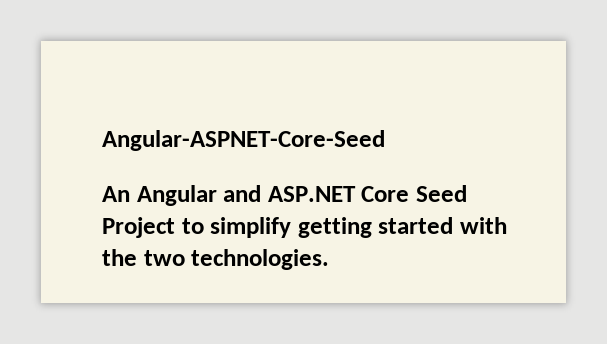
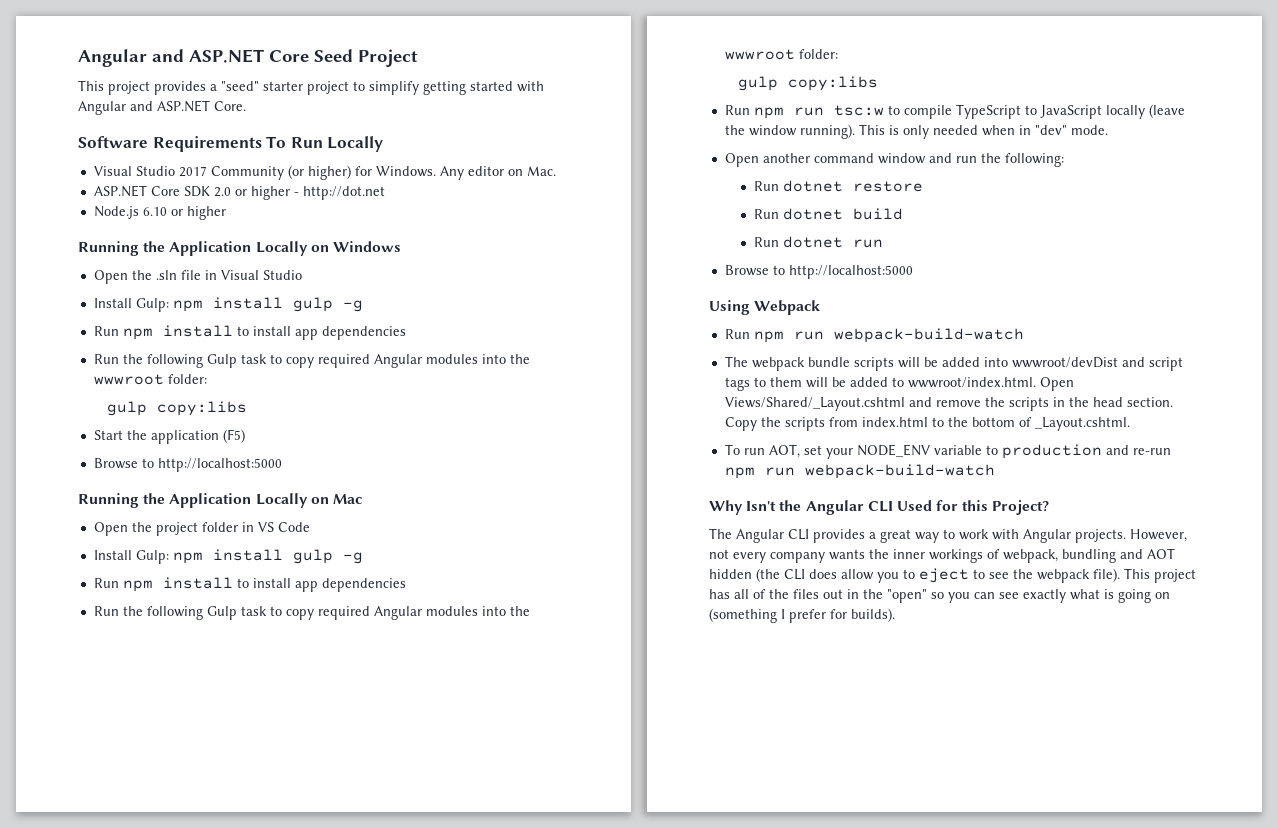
[102,130,385,151] [102,186,130,202] Angular-ASPNET-Core-Seed // An -> (78, 58) none
(175, 227) none -> [78,80,349,95] // This project provides a "seed" starter project
[102,249,330,270] the two technologies. -> [78,100,246,115] [78,136,384,152] [93,165,556,180] [93,185,385,200] [93,206,226,220] [78,241,401,256] [93,270,302,284] [93,297,363,312] [93,325,406,340] [93,354,530,368] [93,374,207,385] [106,401,247,416] [93,429,245,444] [93,458,282,472] [78,493,362,508] [93,522,310,536] [93,549,363,564] [93,577,406,592] [93,606,530,620] [724,49,838,60] [737,76,878,91] [724,104,1185,119] [724,124,1108,139] [724,153,1064,167] [753,180,923,192] [753,208,903,220] [753,236,883,248] [724,265,913,279] [709,300,821,315] [724,328,1024,343] [724,356,1183,371] [724,377,1074,391] [724,397,1173,411] [724,417,1130,431] [724,444,1171,459] [724,464,995,479] [709,500,1050,515] [709,528,1187,543] [709,548,1175,563] [709,568,1196,583] [709,589,1170,603] [709,608,895,623] Angular and ASP.NET Core. // Software Requirements To Run Locally // Visual Studio 2017 Community (or higher) for Windows. Any editor on Mac. // ASP.NET Core SDK 2.0 or higher - http://dot.net // Node.js 6.10 or higher // Running the Application Locally on Windows // Open the .sln file in Visual Studio // Install Gulp: npm install gulp -g // Run npm install to install app dependencies // Run the following Gulp task to copy required Angular modules into the wwwroot folder: // gulp copy:libs // Start the application (F5) // Browse to http://localhost:5000 // Running the Application Locally on Mac // Open the project folder in VS Code // Install Gulp: npm install gulp -g // Run npm install to install app dependencies // Run the following Gulp task to copy required Angular modules into the wwwroot folder: // gulp copy:libs // Run npm run tsc:w to compile TypeScript to JavaScript locally (leave the window running). This is only needed when in "dev" mode. // Open another command window and run the following: // Run dotnet restore // Run dotnet build // Run dotnet run // Browse to http://localhost:5000 // Using Webpack // Run npm run webpack-build-watch // The webpack bundle scripts will be added into wwwroot/devDist and script tags to them will be added to wwwroot/index.html. Open Views/Shared/_Layout.cshtml and remove the scripts in the head section. Copy the scripts from index.html to the bottom of _Layout.cshtml. // To run AOT, set your NODE_ENV variable to production and re-run npm run webpack-build-watch // Why Isn't the Angular CLI Used for this Project? // The Angular CLI provides a great way to work with Angular projects. However, not every company wants the inner workings of webpack, bundling and AOT hidden (the CLI does allow you to eject to see the webpack file). This project has all of the files out in the "open" so you can see exactly what is going on (something I prefer for builds).

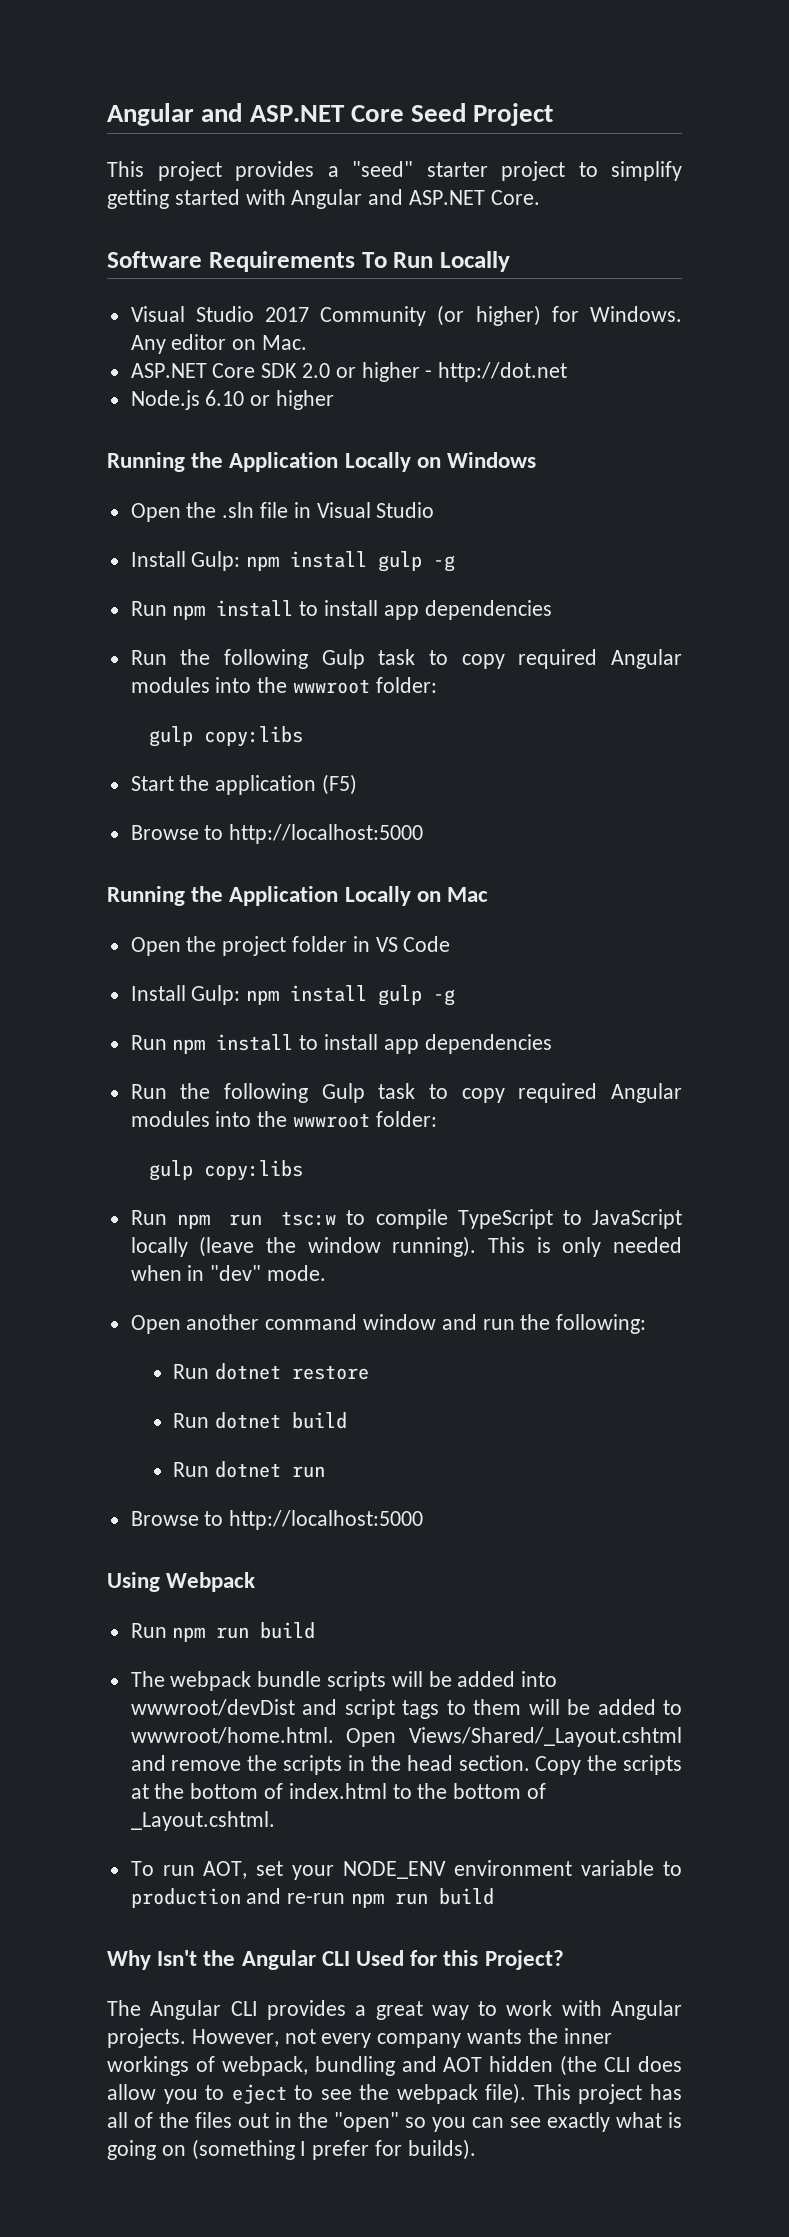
[833,328,1024,343] webpack-build-watch -> [260,1622,316,1639] build
[907,377,1036,388] wwwroot/index.html. -> [130,1727,334,1744] wwwroot/home.html.
[828,417,858,427] from -> [130,1783,284,1799] at the bottom of
(930, 450) none -> [454,1860,573,1876] environment
[804,464,995,479] webpack-build-watch -> [439,1888,495,1905] build

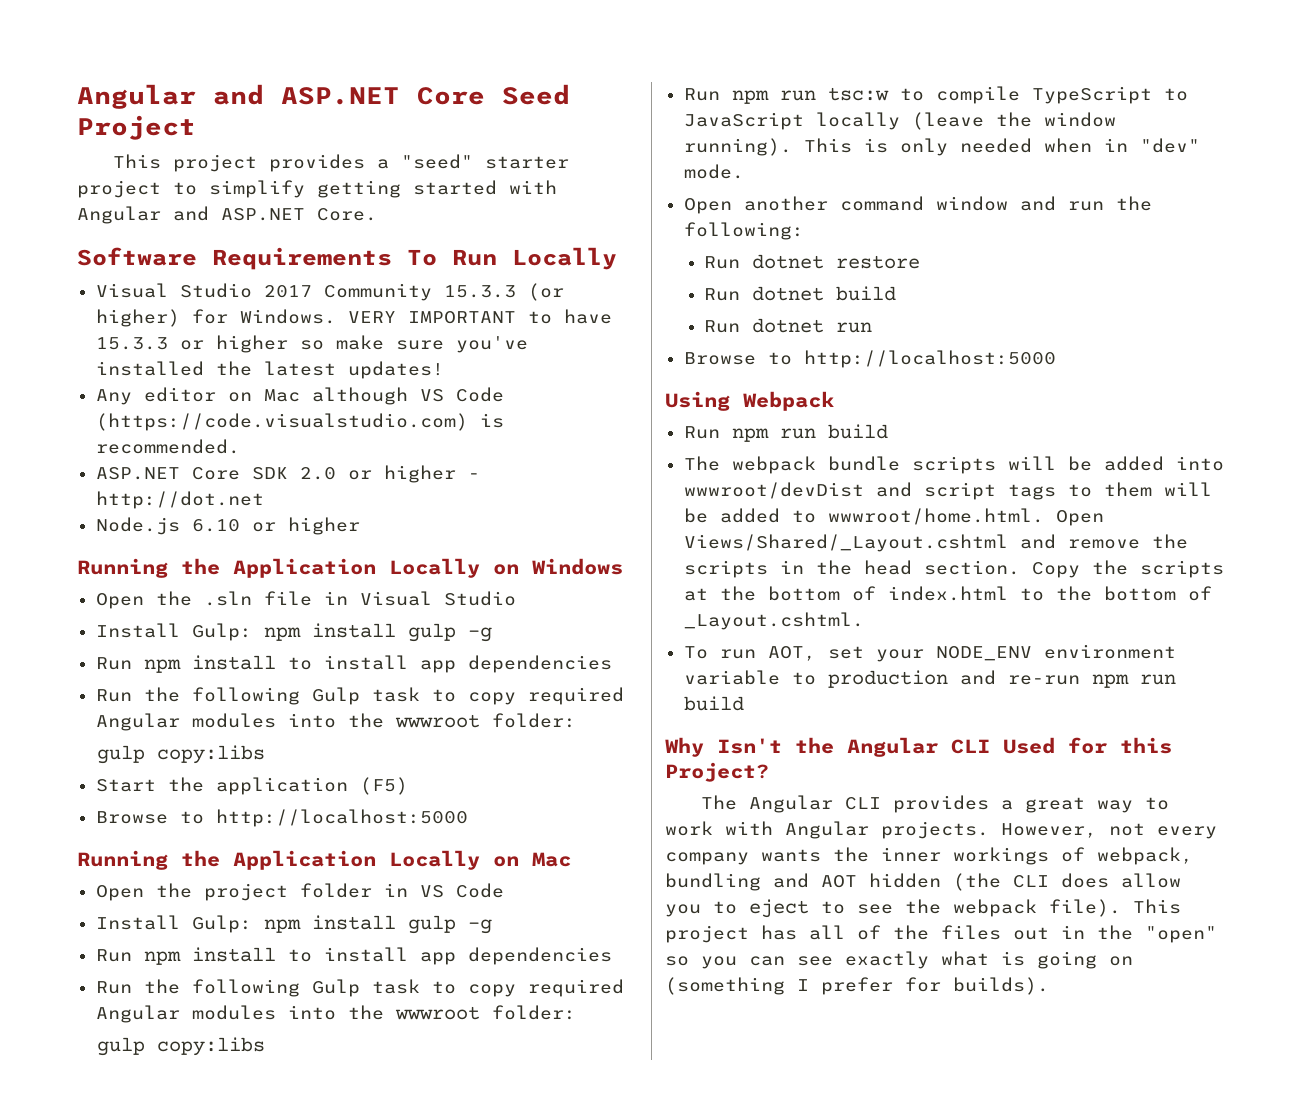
(427, 316) none -> [443,285,516,298] 15.3.3
[130,334,308,354] Any editor on Mac. -> [347,309,612,324] [95,335,528,353] [95,361,444,379] [95,387,504,405] [95,413,504,431] [95,439,240,454] VERY IMPORTANT to have 15.3.3 or higher so make sure you've installed the latest updates! // Any editor on Mac although VS Code (https://code.visualstudio.com) is recommended.

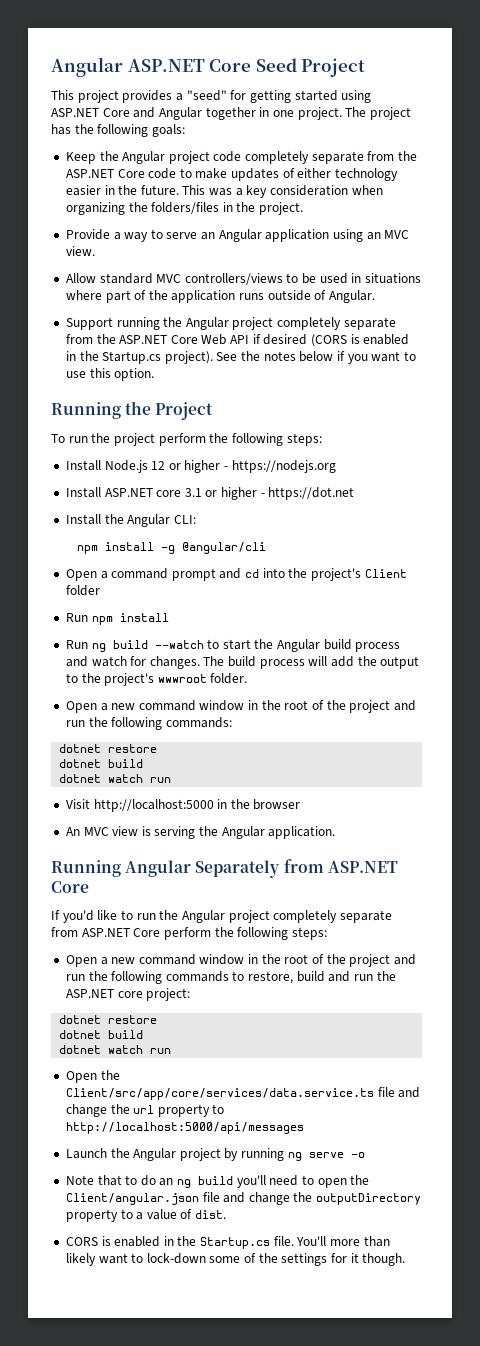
[77,84,264,109] Angular and -> [51,57,123,77] Angular
[484,156,569,169] [77,180,557,198] [77,206,377,224] [77,247,617,270] [95,283,564,301] [95,309,612,327] [95,335,528,353] [95,361,444,379] [95,387,504,405] [95,413,504,431] [95,439,240,454] [95,465,480,483] [95,491,264,509] [95,517,360,535] [77,558,623,578] [95,591,516,609] [95,623,492,642] [95,655,612,673] [95,687,624,705] [95,713,576,731] [97,745,266,764] [95,777,408,795] [95,809,468,827] [77,850,571,870] [95,883,504,901] [95,915,492,934] [95,947,612,965] [95,979,624,997] [95,1005,576,1023] [97,1037,266,1056] [683,86,1188,104] [683,112,1116,130] [683,138,1200,156] [683,164,744,179] [683,196,1152,214] [683,222,804,240] [704,254,921,269] [704,286,897,301] [704,318,873,333] [683,350,1056,368] [665,391,834,411] [683,424,888,442] [683,456,1224,474] [683,482,1212,500] [683,508,1104,526] [683,534,1188,552] [683,560,1224,578] [683,586,1212,601] [683,612,864,630] [683,644,1176,662] [683,670,1176,688] [683,696,744,711] [665,737,1172,757] [665,762,769,782] [700,795,1169,813] [665,821,1217,839] [665,847,1193,865] [665,873,1181,891] [665,899,1181,918] [665,925,1217,943] [665,951,1133,969] [665,977,1049,995] starter project to simplify getting started with Angular and ASP.NET Core. // Software Requirements To Run Locally // Visual Studio 2017 Community 15.3.3 (or higher) for Windows. VERY IMPORTANT to have 15.3.3 or higher so make sure you've installed the latest updates! // Any editor on Mac although VS Code (https://code.visualstudio.com) is recommended. // ASP.NET Core SDK 2.0 or higher - http://dot.net // Node.js 6.10 or higher // Running the Application Locally on Windows // Open the .sln file in Visual Studio // Install Gulp: npm install gulp -g // Run npm install to install app dependencies // Run the following Gulp task to copy required Angular modules into the wwwroot folder: // gulp copy:libs // Start the application (F5) // Browse to http://localhost:5000 // Running the Application Locally on Mac // Open the project folder in VS Code // Install Gulp: npm install gulp -g // Run npm install to install app dependencies // Run the following Gulp task to copy required Angular modules into the wwwroot folder: // gulp copy:libs // Run npm run tsc:w to compile TypeScript to JavaScript locally (leave the window running). This is only needed when in "dev" mode. // Open another command window and run the following: // Run dotnet restore // Run dotnet build // Run dotnet run // Browse to http://localhost:5000 // Using Webpack // Run npm run build // The webpack bundle scripts will be added into wwwroot/devDist and script tags to them will be added to wwwroot/home.html. Open Views/Shared/_Layout.cshtml and remove the scripts in the head section. Copy the scripts at the bottom of index.html to the bottom of _Layout.cshtml. // To run AOT, set your NODE_ENV environment variable to production and re-run npm run build // Why Isn't the Angular CLI Used for this Project? // The Angular CLI provides a great way to work with Angular projects. However, not every company wants the inner workings of webpack, bundling and AOT hidden (the CLI does allow you to eject to see the webpack file). This project has all of the files out in the "open" so you can see exactly what is going on (something I prefer for builds). -> [230,90,372,103] [51,107,411,120] [51,124,185,137] [65,151,418,164] [65,168,399,181] [65,185,383,198] [65,202,304,215] [65,229,410,242] [65,246,95,256] [65,273,422,285] [65,290,376,303] [65,317,396,330] [65,334,410,347] [65,351,416,364] [65,368,155,381] [51,401,214,420] [51,433,322,446] [65,460,336,473] [65,487,355,500] [65,514,196,527] [77,542,267,554] [65,568,407,581] [65,585,100,596] [65,613,169,625] [65,639,401,652] [65,656,420,669] [65,673,248,686] [65,700,416,713] [65,717,232,730] [59,744,158,753] [59,759,144,768] [59,774,172,783] [65,799,301,812] [65,826,336,839] [51,859,398,878] [51,881,89,893] [51,910,392,923] [51,927,327,940] [65,954,416,967] [65,971,396,984] [65,988,191,1001] [59,1015,158,1024] [59,1030,144,1039] [59,1045,172,1054] [65,1070,120,1083] [65,1087,421,1100] [65,1104,225,1117] [65,1122,304,1134] [65,1148,365,1161] [65,1175,370,1188] [65,1192,422,1205] [65,1209,227,1222] [65,1236,390,1249] [65,1253,406,1266] for getting started using ASP.NET Core and Angular together in one project. The project has the following goals: // Keep the Angular project code completely separate from the ASP.NET Core code to make updates of either technology easier in the future. This was a key consideration when organizing the folders/files in the project. // Provide a way to serve an Angular application using an MVC view. // Allow standard MVC controllers/views to be used in situations where part of the application runs outside of Angular. // Support running the Angular project completely separate from the ASP.NET Core Web API if desired (CORS is enabled in the Startup.cs project). See the notes below if you want to use this option. // Running the Project // To run the project perform the following steps: // Install Node.js 12 or higher - https://nodejs.org // Install ASP.NET core 3.1 or higher - https://dot.net // Install the Angular CLI: // npm install -g @angular/cli // Open a command prompt and cd into the project's Client folder // Run npm install // Run ng build --watch to start the Angular build process and watch for changes. The build process will add the output to the project's wwwroot folder. // Open a new command window in the root of the project and run the following commands: // dotnet restore // dotnet build // dotnet watch run // Visit http://localhost:5000 in the browser // An MVC view is serving the Angular application. // Running Angular Separately from ASP.NET Core // If you'd like to run the Angular project completely separate from ASP.NET Core perform the following steps: // Open a new command window in the root of the project and run the following commands to restore, build and run the ASP.NET core project: // dotnet restore // dotnet build // dotnet watch run // Open the Client/src/app/core/services/data.service.ts file and change the url property to http://localhost:5000/api/messages // Launch the Angular project by running ng serve -o // Note that to do an ng build you'll need to open the Client/angular.json file and change the outputDirectory property to a value of dist. // CORS is enabled in the Startup.cs file. You'll more than likely want to lock-down some of the settings for it though.

